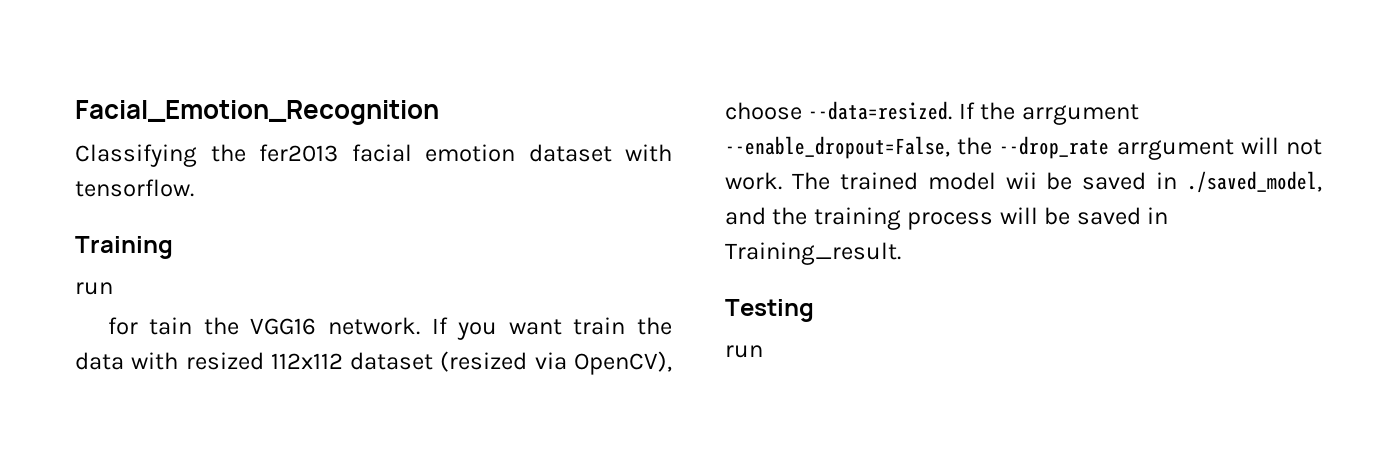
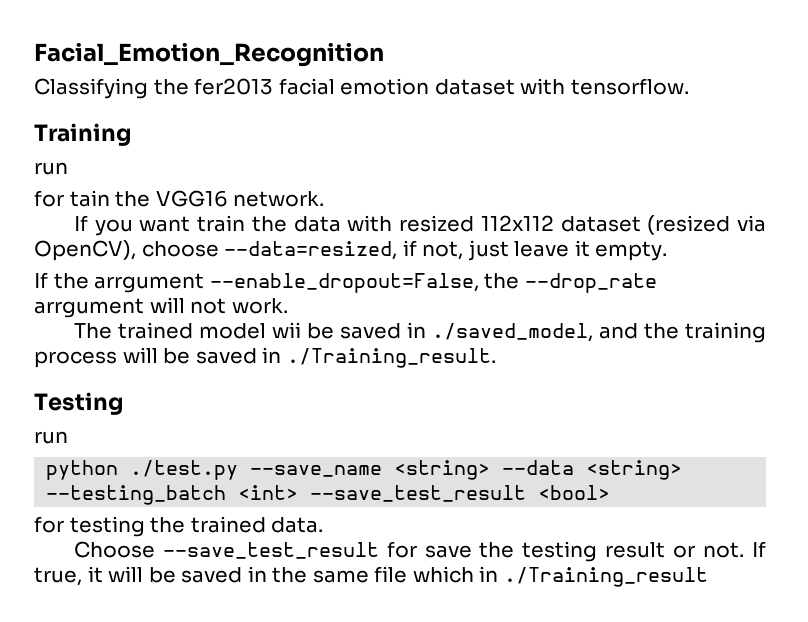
(421, 326) none -> (325, 199) //
[808,101,953,120] --data=resized. -> [224,240,668,261] --data=resized, if not, just leave it empty. //
(782, 181) none -> (288, 306) //
[725,242,901,265] Training_result. -> [286,348,496,368] ./Training_result.
(763, 351) none -> [46,460,683,480] [46,485,611,505] [34,516,324,537] [73,541,766,562] [34,566,708,587] // python ./test.py --save_name <string> --data <string> --testing_batch <int> --save_test_result <bool> // for testing the trained data. // Choose --save_test_result for save the testing result or not. If true, it will be saved in the same file which in ./Training_result

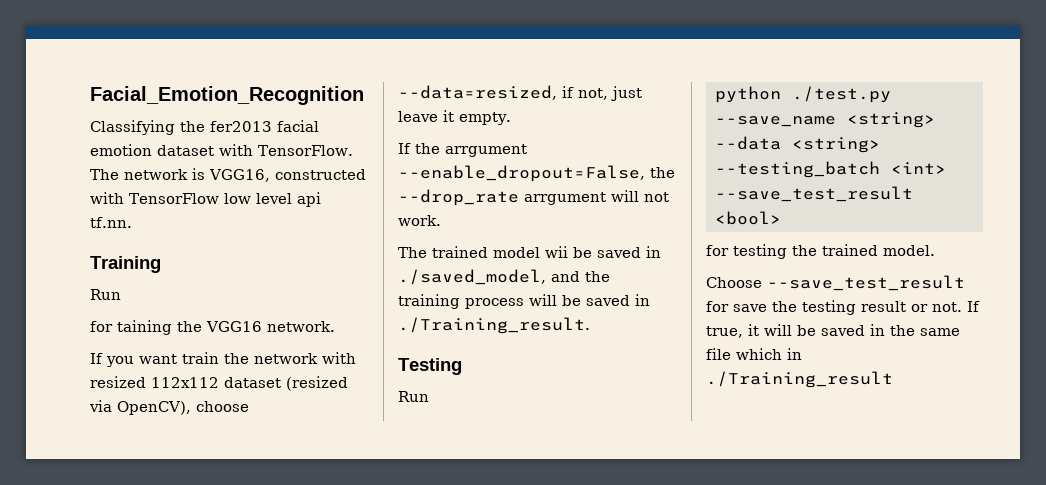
[570,78,689,95] tensorflow. -> [258,145,353,156] [90,168,366,182] [90,192,321,207] [90,217,132,228] TensorFlow. The network is VGG16, constructed with TensorFlow low level api tf.nn.
[34,162,68,175] [34,190,110,207] run // for tain -> [90,289,121,300] [90,320,172,335] Run // for taining
[293,216,341,232] data -> [254,353,318,364] network
[34,431,68,444] run -> [398,391,429,402] Run
[271,517,324,533] data. -> [883,245,935,256] model.

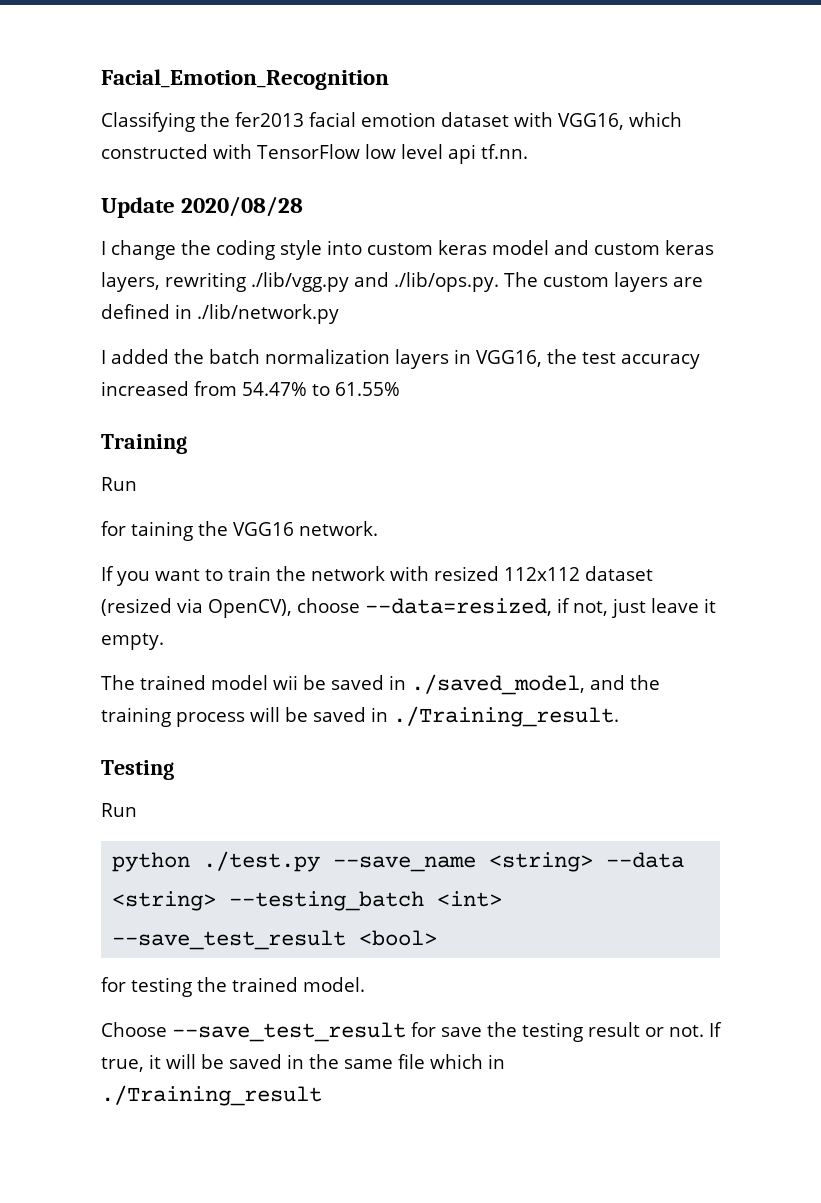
[258,145,353,156] [90,168,270,182] TensorFlow. The network is VGG16, -> [558,112,682,130] VGG16, which
(132, 222) none -> [101,196,304,218] [101,240,714,260] [101,272,703,292] [101,304,339,324] [101,349,700,369] [101,381,400,396] // Update 2020/08/28 // I change the coding style into custom keras model and custom keras layers, rewriting ./lib/vgg.py and ./lib/ops.py. The custom layers are defined in ./lib/network.py // I added the batch normalization layers in VGG16, the test accuracy increased from 54.47% to 61.55%
(177, 359) none -> [205,569,223,581] to
[398,143,527,157] [398,165,675,182] [398,189,669,206] [398,215,441,226] // If the arrgument --enable_dropout=False, the --drop_rate arrgument will not work. -> (164, 641) none

